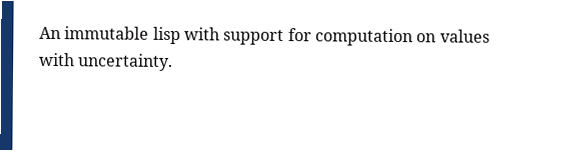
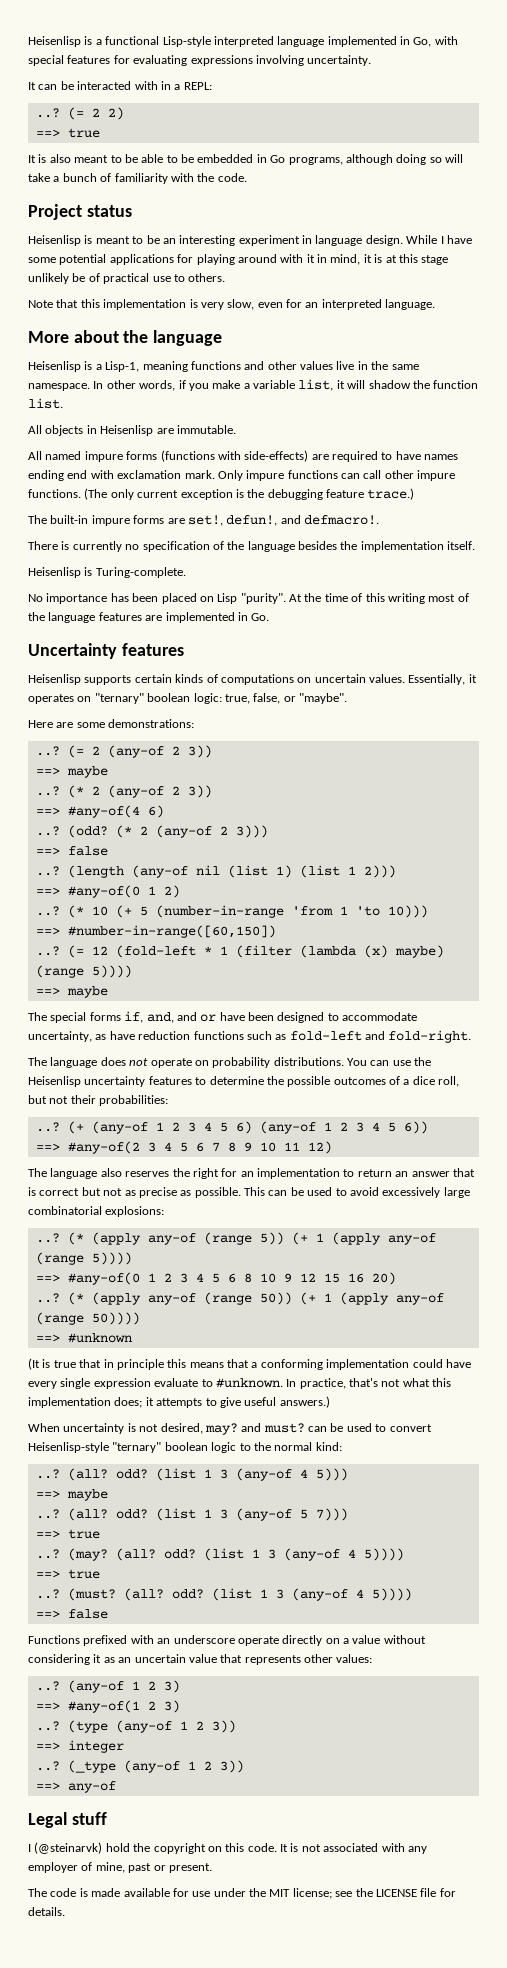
[39,26,490,47] [39,52,174,72] An immutable lisp with support for computation on values with uncertainty. -> [28,36,458,47] [28,55,372,66] [28,81,212,90] [35,107,124,120] [35,128,100,138] [28,154,463,165] [28,173,247,184] [28,204,132,220] [28,235,472,246] [28,254,449,265] [28,273,226,284] [28,299,436,310] [28,330,223,346] [28,361,419,372] [28,379,479,391] [28,398,63,409] [28,425,236,436] [28,450,459,462] [28,470,456,481] [28,488,415,500] [28,515,379,526] [28,541,476,552] [28,567,186,578] [28,593,469,604] [28,612,270,623] [28,643,184,659] [28,674,477,685] [28,693,347,704] [28,719,195,728] [35,745,212,758] [35,766,108,778] [35,785,212,798] [35,805,164,818] [35,825,268,838] [35,846,108,856] [35,865,396,878] [35,885,180,898] [35,905,428,918] [35,925,276,938] [35,945,444,958] [35,965,132,978] [35,986,108,998] [28,1011,418,1023] [28,1030,472,1043] [28,1057,432,1068] [28,1076,460,1087] [28,1095,169,1106] [35,1121,428,1134] [35,1141,332,1154] [28,1168,475,1179] [28,1187,470,1198] [28,1206,165,1217] [35,1232,436,1245] [35,1252,132,1265] [35,1272,396,1285] [35,1292,444,1305] [35,1312,140,1325] [35,1333,132,1343] [28,1358,471,1370] [28,1378,452,1389] [28,1396,330,1408] [28,1423,432,1435] [28,1442,342,1453] [35,1468,348,1481] [35,1489,108,1501] [35,1508,348,1521] [35,1529,100,1539] [35,1548,404,1561] [35,1569,100,1579] [35,1588,412,1601] [35,1609,108,1619] [28,1635,426,1646] [28,1654,373,1665] [35,1680,180,1693] [35,1700,180,1713] [35,1720,236,1733] [35,1740,124,1753] [35,1760,244,1773] [35,1781,116,1793] [28,1812,107,1828] [28,1842,427,1854] [28,1862,212,1873] [28,1888,456,1899] [28,1907,65,1916] Heisenlisp is a functional Lisp-style interpreted language implemented in Go, with special features for evaluating expressions involving uncertainty. // It can be interacted with in a REPL: // ..? (= 2 2) // ==> true // It is also meant to be able to be embedded in Go programs, although doing so will take a bunch of familiarity with the code. // Project status // Heisenlisp is meant to be an interesting experiment in language design. While I have some potential applications for playing around with it in mind, it is at this stage unlikely be of practical use to others. // Note that this implementation is very slow, even for an interpreted language. // More about the language // Heisenlisp is a Lisp-1, meaning functions and other values live in the same namespace. In other words, if you make a variable list, it will shadow the function list. // All objects in Heisenlisp are immutable. // All named impure forms (functions with side-effects) are required to have names ending end with exclamation mark. Only impure functions can call other impure functions. (The only current exception is the debugging feature trace.) // The built-in impure forms are set!, defun!, and defmacro!. // There is currently no specification of the language besides the implementation itself. // Heisenlisp is Turing-complete. // No importance has been placed on Lisp "purity". At the time of this writing most of the language features are implemented in Go. // Uncertainty features // Heisenlisp supports certain kinds of computations on uncertain values. Essentially, it operates on "ternary" boolean logic: true, false, or "maybe". // Here are some demonstrations: // ..? (= 2 (any-of 2 3)) // ==> maybe // ..? (* 2 (any-of 2 3)) // ==> #any-of(4 6) // ..? (odd? (* 2 (any-of 2 3))) // ==> false // ..? (length (any-of nil (list 1) (list 1 2))) // ==> #any-of(0 1 2) // ..? (* 10 (+ 5 (number-in-range 'from 1 'to 10))) // ==> #number-in-range([60,150]) // ..? (= 12 (fold-left * 1 (filter (lambda (x) maybe) (range 5)))) // ==> maybe // The special forms if, and, and or have been designed to accommodate uncertainty, as have reduction functions such as fold-left and fold-right. // The language does not operate on probability distributions. You can use the Heisenlisp uncertainty features to determine the possible outcomes of a dice roll, but not their probabilities: // ..? (+ (any-of 1 2 3 4 5 6) (any-of 1 2 3 4 5 6)) // ==> #any-of(2 3 4 5 6 7 8 9 10 11 12) // The language also reserves the right for an implementation to return an answer that is correct but not as precise as possible. This can be used to avoid excessively large combinatorial explosions: // ..? (* (apply any-of (range 5)) (+ 1 (apply any-of (range 5)))) // ==> #any-of(0 1 2 3 4 5 6 8 10 9 12 15 16 20) // ..? (* (apply any-of (range 50)) (+ 1 (apply any-of (range 50)))) // ==> #unknown // (It is true that in principle this means that a conforming implementation could have every single expression evaluate to #unknown. In practice, that's not what this implementation does; it attempts to give useful answers.) // When uncertainty is not desired, may? and must? can be used to convert Heisenlisp-style "ternary" boolean logic to the normal kind: // ..? (all? odd? (list 1 3 (any-of 4 5))) // ==> maybe // ..? (all? odd? (list 1 3 (any-of 5 7))) // ==> true // ..? (may? (all? odd? (list 1 3 (any-of 4 5)))) // ==> true // ..? (must? (all? odd? (list 1 3 (any-of 4 5)))) // ==> false // Functions prefixed with an underscore operate directly on a value without considering it as an uncertain value that represents other values: // ..? (any-of 1 2 3) // ==> #any-of(1 2 3) // ..? (type (any-of 1 2 3)) // ==> integer // ..? (_type (any-of 1 2 3)) // ==> any-of // Legal stuff // I (@steinarvk) hold the copyright on this code. It is not associated with any employer of mine, past or present. // The code is made available for use under the MIT license; see the LICENSE file for details.

